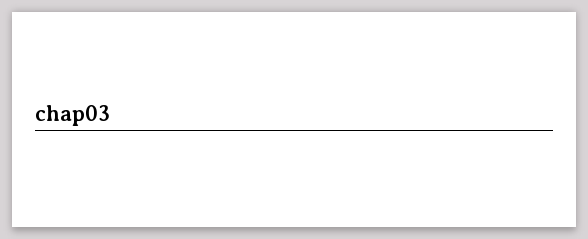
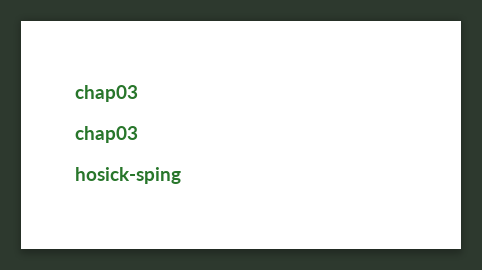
[35,105,110,126] chap03 -> [75,85,138,102] [75,126,138,143] [75,167,181,184] chap03 // chap03 // hosick-sping

